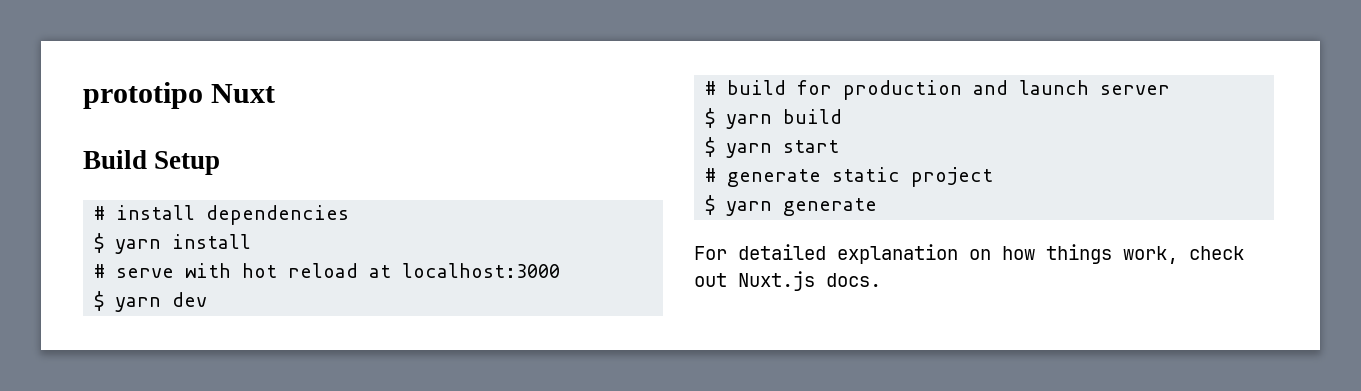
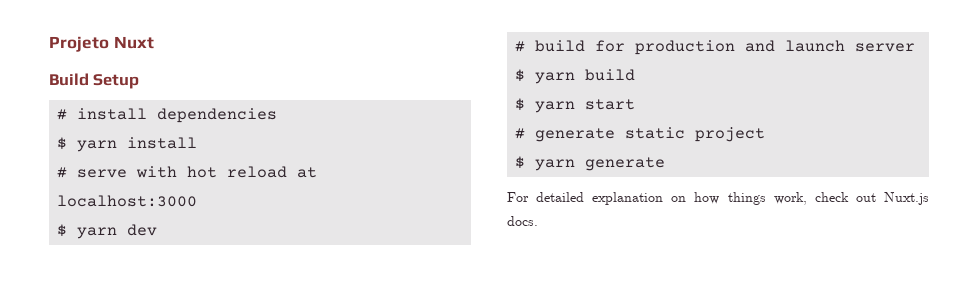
[83,82,203,109] prototipo -> [49,36,109,52] Projeto

